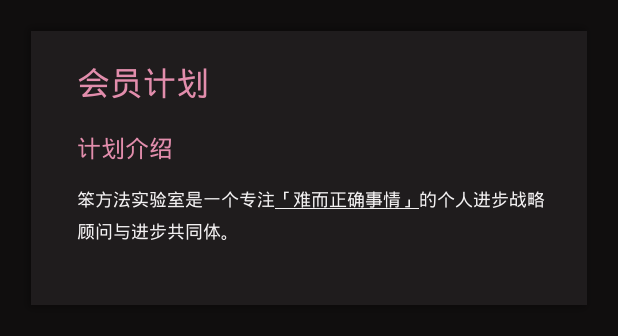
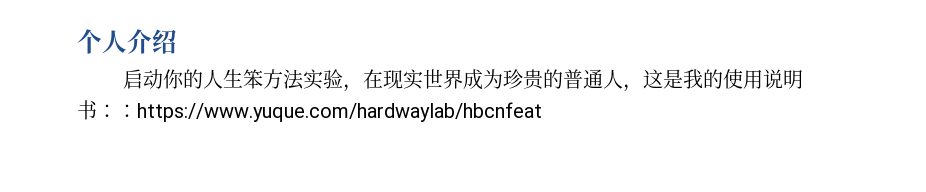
[77,68,209,99] [77,137,173,160] [77,191,545,208] [77,223,239,241] 会员计划 // 计划介绍 // 笨方法实验室是一个专注「难而正确事情」的个人进步战略顾问与进步共同体。 -> [77,29,177,54] [122,69,803,92] [77,100,542,122] 个人介绍 // 启动你的人生笨方法实验，在现实世界成为珍贵的普通人，这是我的使用说明书：：https://www.yuque.com/hardwaylab/hbcnfeat

